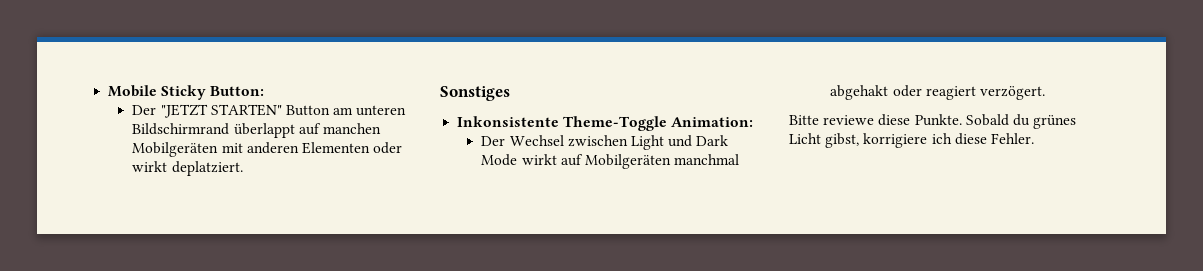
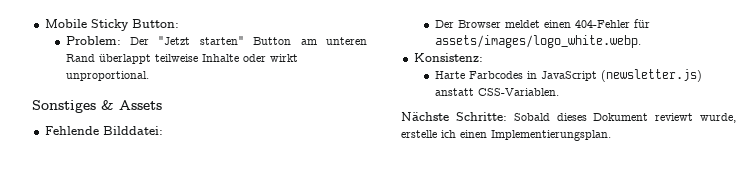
[132,104,407,118] [132,123,381,138] [132,142,370,157] Der "JETZT STARTEN" Button am unteren Bildschirmrand überlappt auf manchen Mobilgeräten mit anderen Elementen -> [65,36,367,45] [65,54,239,64] Problem: Der "Jetzt starten" Button am unteren Rand überlappt teilweise Inhalte
[171,161,243,176] deplatziert. -> [65,71,149,81] unproportional.
[457,116,754,131] [481,135,729,150] [481,154,740,169] [830,85,1045,100] [789,114,1077,129] [789,133,1034,148] // Inkonsistente Theme-Toggle Animation: // Der Wechsel zwischen Light und Dark Mode wirkt auf Mobilgeräten manchmal abgehakt oder reagiert verzögert. // Bitte reviewe diese Punkte. Sobald du grünes Licht gibst, korrigiere ich diese Fehler. -> [101,100,162,110] [44,126,163,135] [434,19,650,28] [434,35,641,48] [413,53,483,62] [434,69,702,82] [434,88,559,96] [401,112,736,123] [401,130,611,141] & Assets // Fehlende Bilddatei: // Der Browser meldet einen 404-Fehler für assets/images/logo_white.webp. // Konsistenz: // Harte Farbcodes in JavaScript (newsletter.js) anstatt CSS-Variablen. // Nächste Schritte: Sobald dieses Dokument reviewt wurde, erstelle ich einen Implementierungsplan.

